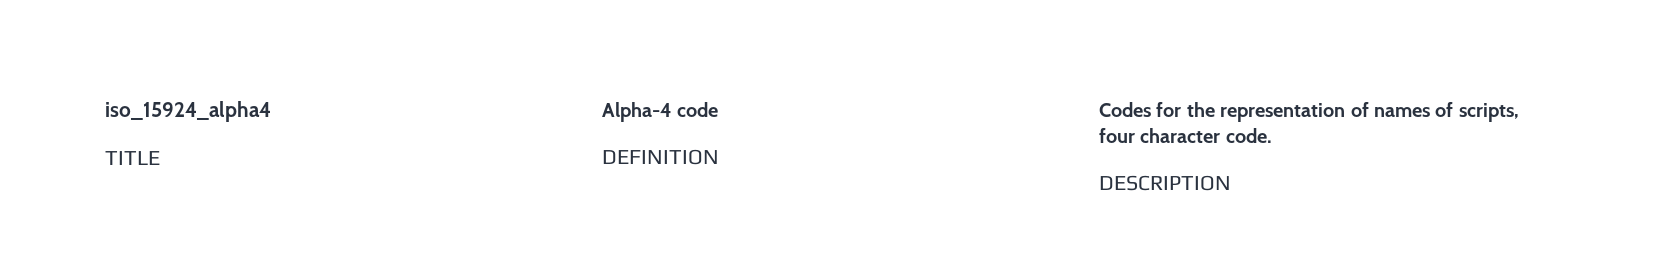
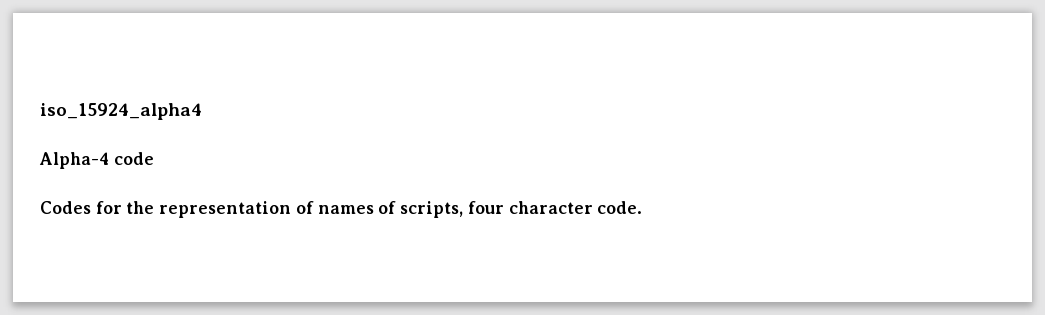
[105,151,160,165] // TITLE -> (202, 111) none
[602,149,719,165] // DEFINITION -> (154, 158) none
[1099,175,1231,191] // DESCRIPTION -> (643, 207) none

